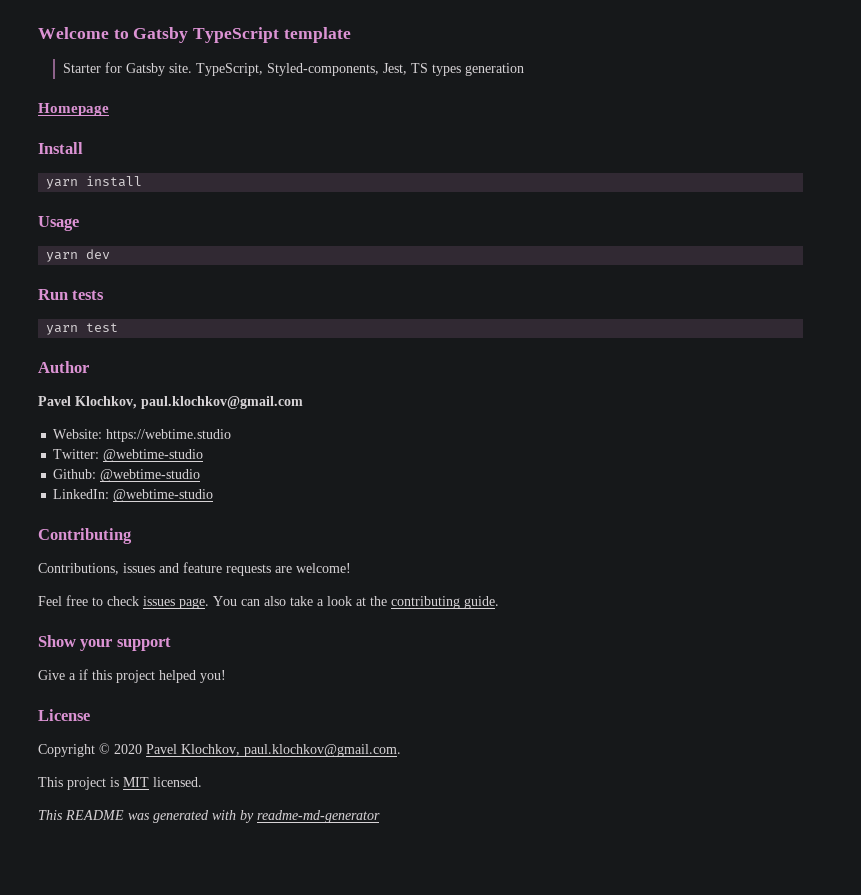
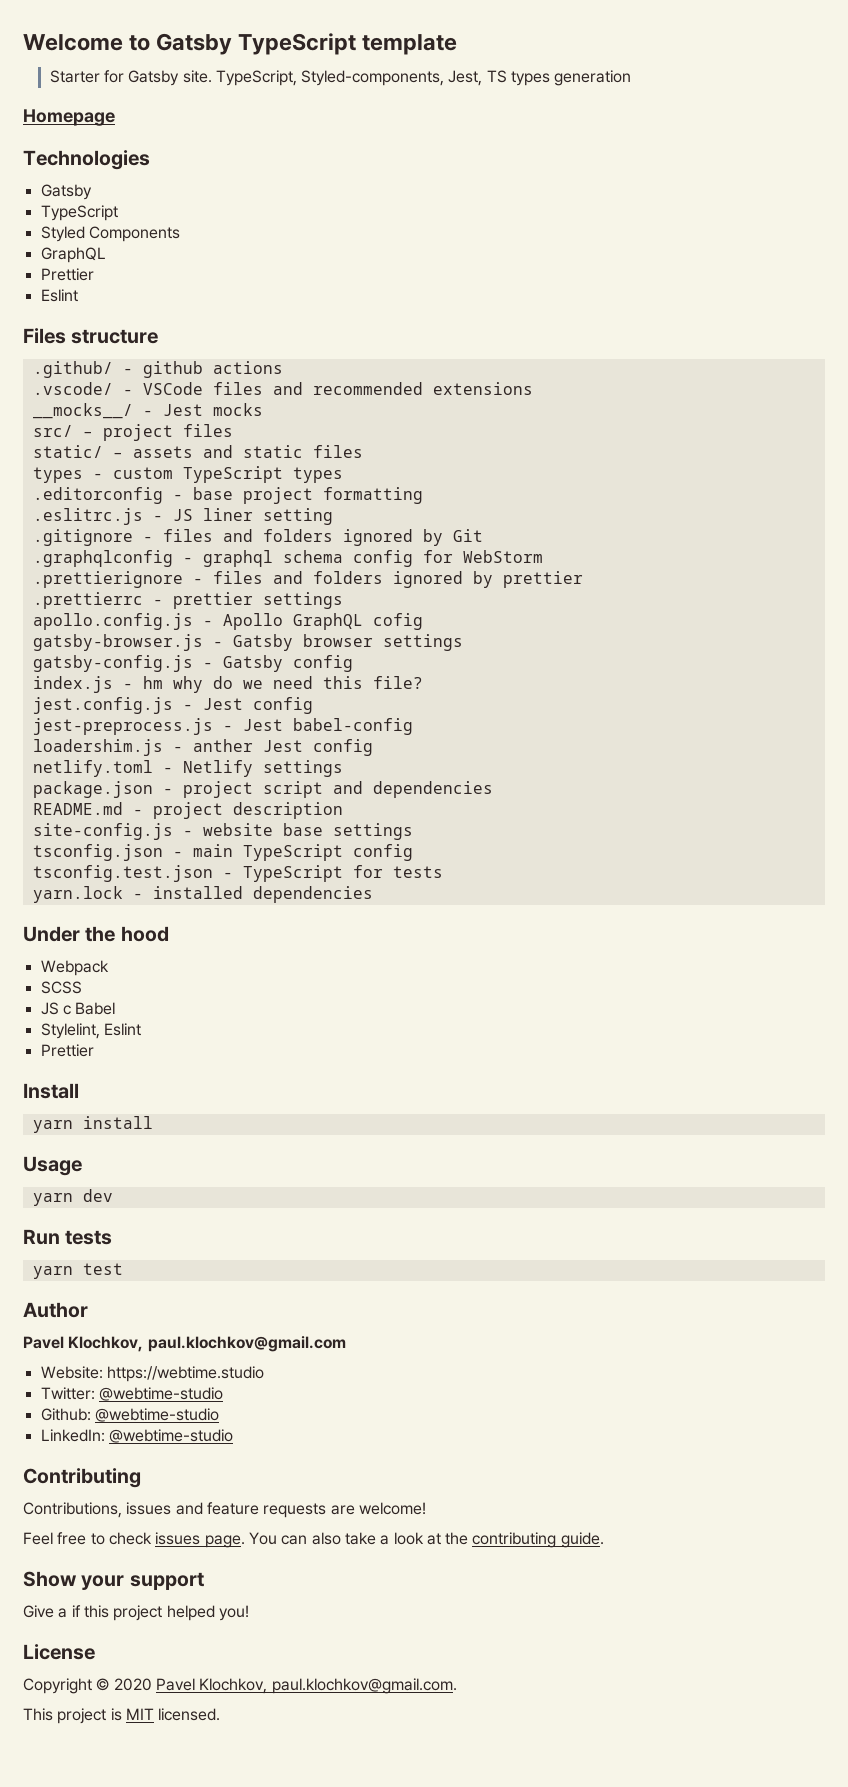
(109, 109) none -> [23,150,150,170] [40,184,92,200] [40,205,118,221] [40,226,180,242] [40,247,106,263] [40,268,94,281] [40,289,78,302] [23,328,159,344] [32,361,283,378] [32,382,533,395] [32,403,263,419] [32,424,233,441] [32,445,363,458] [32,466,343,483] [32,487,423,504] [32,508,333,525] [32,529,483,546] [32,550,543,567] [32,571,583,588] [32,592,343,609] [32,613,423,630] [32,634,463,651] [32,655,353,672] [32,676,423,693] [32,697,313,714] [32,718,413,735] [32,739,373,756] [32,760,343,777] [32,781,493,798] [32,802,343,819] [32,823,413,840] [32,844,413,861] [32,865,443,882] [32,886,373,903] [23,926,169,942] [40,960,109,976] [40,981,82,994] [40,1002,116,1015] [40,1023,141,1039] [40,1044,94,1057] // Technologies // Gatsby // TypeScript // Styled Components // GraphQL // Prettier // Eslint // Files structure // .github/ - github actions // .vscode/ - VSCode files and recommended extensions // __mocks__/ - Jest mocks // src/ – project files // static/ – assets and static files // types - custom TypeScript types // .editorconfig - base project formatting // .eslitrc.js - JS liner setting // .gitignore - files and folders ignored by Git // .graphqlconfig - graphql schema config for WebStorm // .prettierignore - files and folders ignored by prettier // .prettierrc - prettier settings // apollo.config.js - Apollo GraphQL cofig // gatsby-browser.js - Gatsby browser settings // gatsby-config.js - Gatsby config // index.js - hm why do we need this file? // jest.config.js - Jest config // jest-preprocess.js - Jest babel-config // loadershim.js - anther Jest config // netlify.toml - Netlify settings // package.json - project script and dependencies // README.md - project description // site-config.js - website base settings // tsconfig.json - main TypeScript config // tsconfig.test.json - TypeScript for tests // yarn.lock - installed dependencies // Under the hood // Webpack // SCSS // JS с Babel // Stylelint, Eslint // Prettier
[38,810,380,823] // This README was generated with by readme-md-generator -> (221, 1714) none

